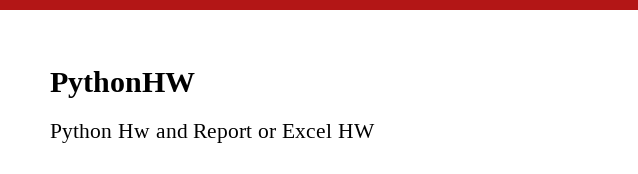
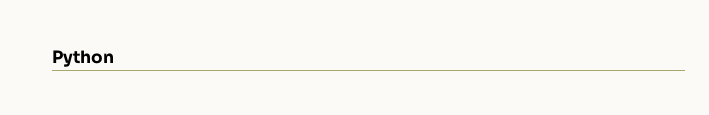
[50,71,195,98] [50,124,375,143] PythonHW // Python Hw and Report or Excel HW -> [52,50,114,67] Python

